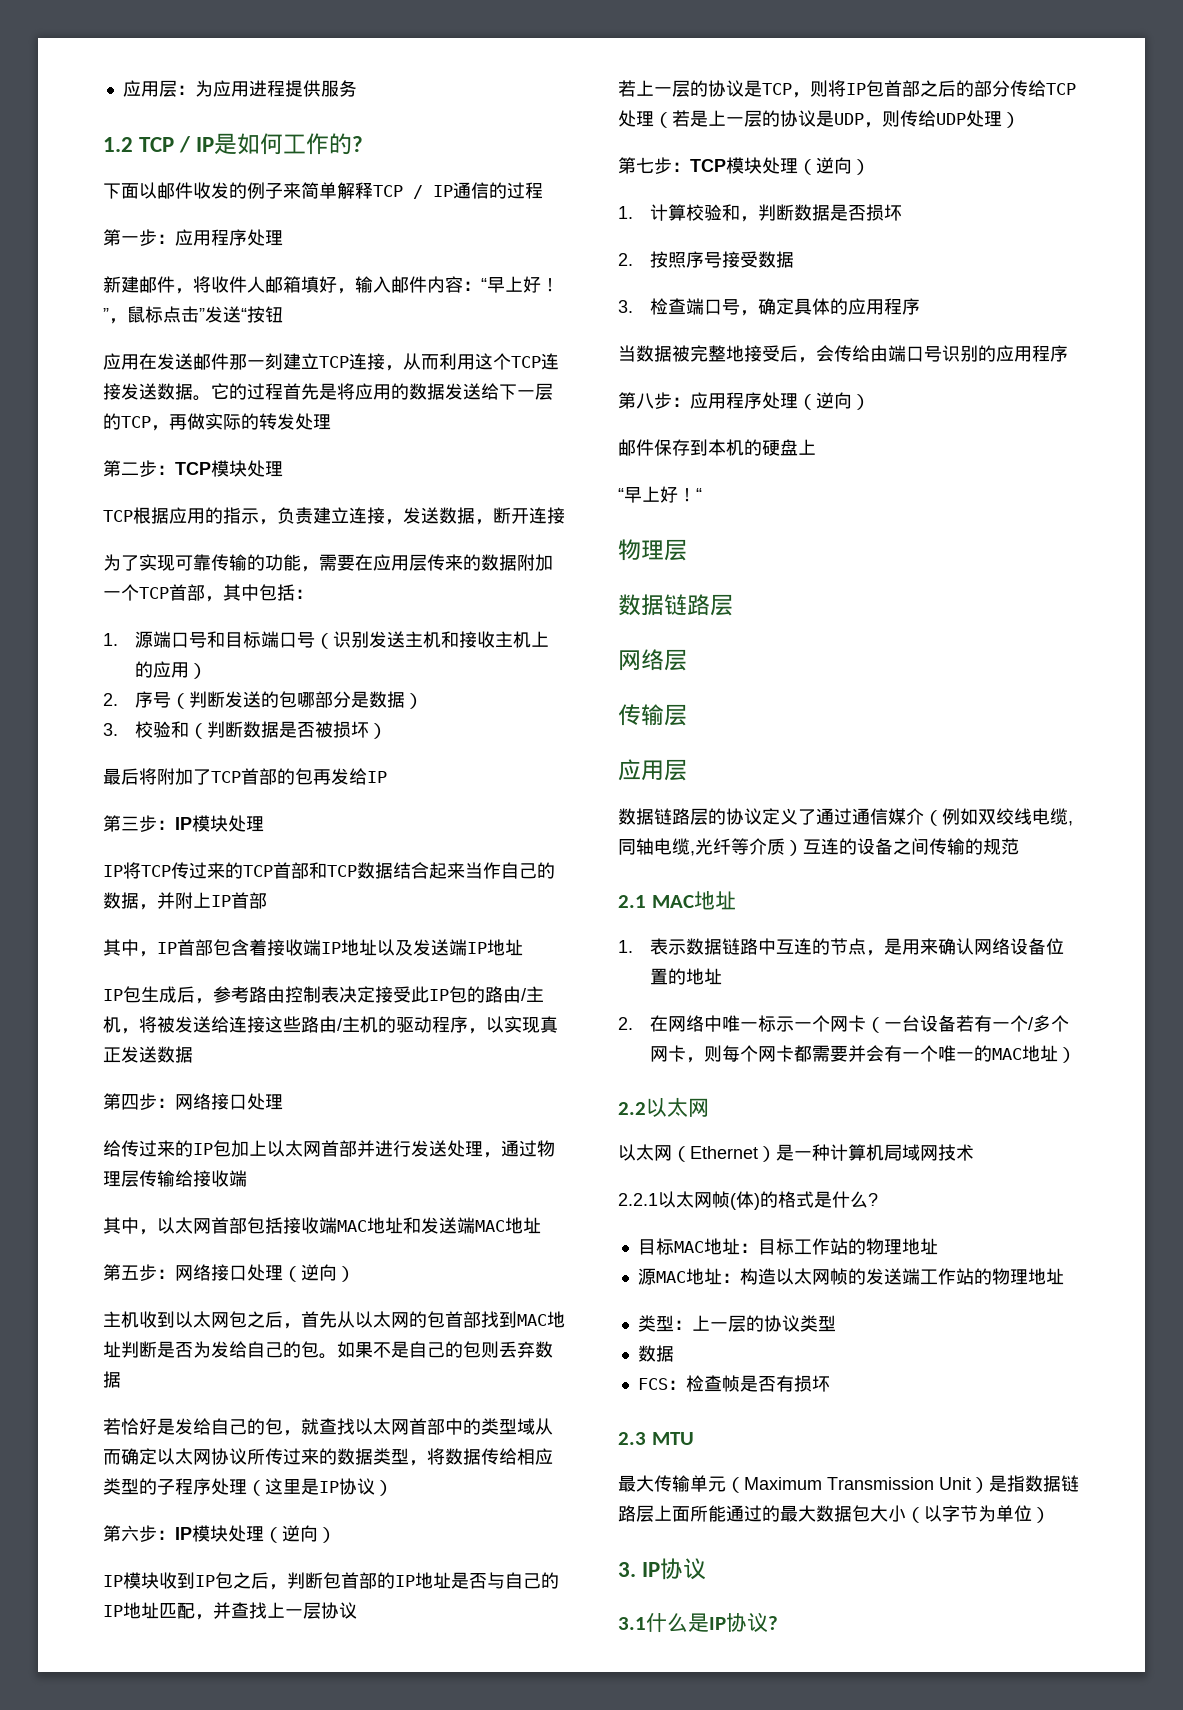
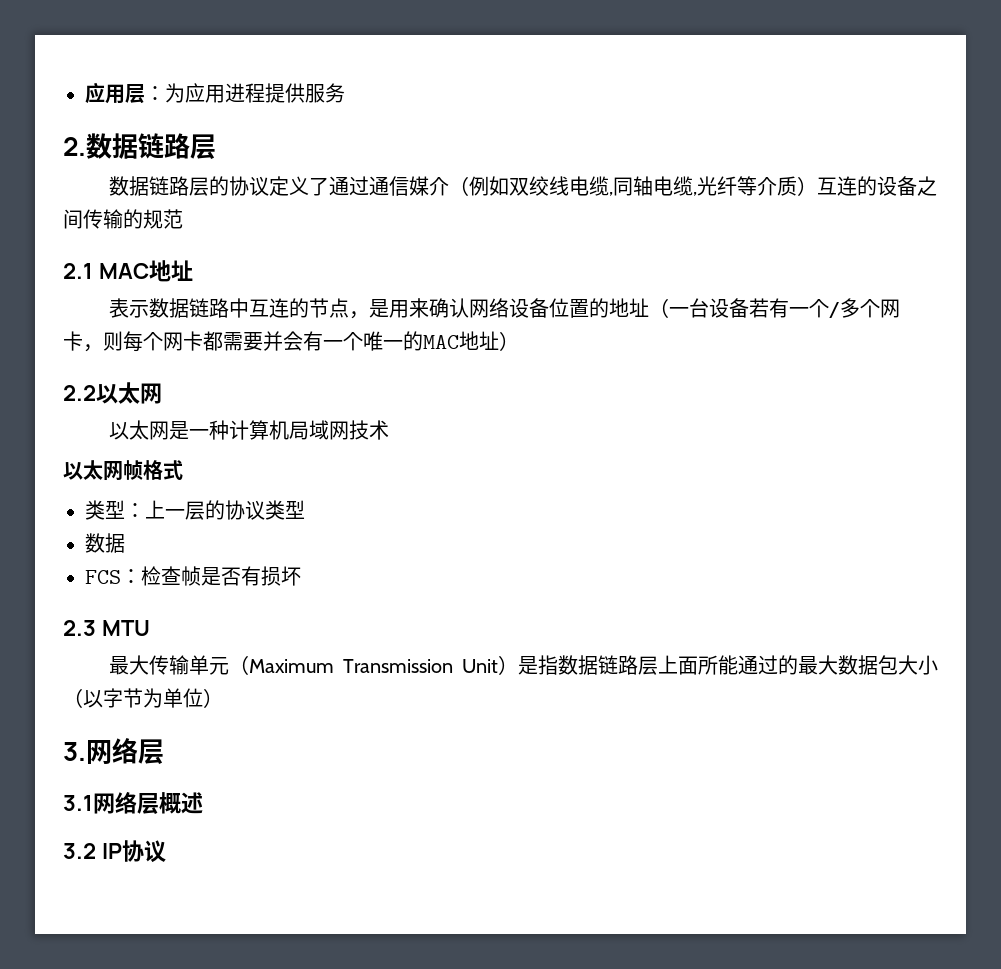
[103,133,364,155] [103,182,543,199] [103,229,283,246] [103,276,559,294] [103,306,283,324] [103,353,559,371] [103,383,553,401] [103,413,331,431] [103,460,283,477] [103,507,565,525] [103,554,553,572] [103,584,313,602] [103,631,550,649] [135,661,208,679] [103,691,424,709] [103,721,388,739] [103,768,387,785] [103,815,264,832] [103,862,555,879] [103,892,267,910] [103,939,523,957] [103,986,544,1004] [103,1016,558,1034] [103,1046,193,1063] [103,1093,283,1110] [103,1140,555,1158] [103,1170,247,1187] [103,1217,541,1235] [103,1264,355,1282] [103,1311,565,1329] [103,1341,553,1359] [103,1371,121,1388] [103,1418,553,1436] [103,1448,553,1466] [103,1478,393,1496] [103,1525,336,1543] [103,1572,559,1590] [103,1602,357,1620] [618,80,1076,98] [618,110,1020,128] [618,157,870,175] [618,204,903,222] [618,251,795,268] [618,298,921,316] [618,345,1068,363] [618,392,870,410] [618,439,816,456] [618,486,702,503] [618,539,687,561] [618,594,733,616] [618,649,687,671] [618,704,687,726] [618,759,664,781] 1.2 TCP / IP是如何工作的? // 下面以邮件收发的例子来简单解释TCP / IP通信的过程 // 第一步：应用程序处理 // 新建邮件，将收件人邮箱填好，输入邮件内容：“早上好！”，鼠标点击”发送“按钮 // 应用在发送邮件那一刻建立TCP连接，从而利用这个TCP连接发送数据。它的过程首先是将应用的数据发送给下一层的TCP，再做实际的转发处理 // 第二步：TCP模块处理 // TCP根据应用的指示，负责建立连接，发送数据，断开连接 // 为了实现可靠传输的功能，需要在应用层传来的数据附加一个TCP首部，其中包括： // 1.源端口号和目标端口号（识别发送主机和接收主机上的应用） // 2.序号（判断发送的包哪部分是数据） // 3.校验和（判断数据是否被损坏） // 最后将附加了TCP首部的包再发给IP // 第三步：IP模块处理 // IP将TCP传过来的TCP首部和TCP数据结合起来当作自己的数据，并附上IP首部 // 其中，IP首部包含着接收端IP地址以及发送端IP地址 // IP包生成后，参考路由控制表决定接受此IP包的路由/主机，将被发送给连接这些路由/主机的驱动程序，以实现真正发送数据 // 第四步：网络接口处理 // 给传过来的IP包加上以太网首部并进行发送处理，通过物理层传输给接收端 // 其中，以太网首部包括接收端MAC地址和发送端MAC地址 // 第五步：网络接口处理（逆向） // 主机收到以太网包之后，首先从以太网的包首部找到MAC地址判断是否为发给自己的包。如果不是自己的包则丢弃数据 // 若恰好是发给自己的包，就查找以太网首部中的类型域从而确定以太网协议所传过来的数据类型，将数据传给相应类型的子程序处理（这里是IP协议） // 第六步：IP模块处理（逆向） // IP模块收到IP包之后，判断包首部的IP地址是否与自己的IP地址匹配，并查找上一层协议 // 若上一层的协议是TCP，则将IP包首部之后的部分传给TCP处理（若是上一层的协议是UDP，则传给UDP处理） // 第七步：TCP模块处理（逆向） // 1.计算校验和，判断数据是否损坏 // 2.按照序号接受数据 // 3.检查端口号，确定具体的应用程序 // 当数据被完整地接受后，会传给由端口号识别的应用程序 // 第八步：应用程序处理（逆向） // 邮件保存到本机的硬盘上 // “早上好！“ // 物理层 // 数据链路层 // 网络层 // 传输层 // 应用 -> [63,133,190,159] 2.数据链路
[618,940,633,953] 1. -> (193, 270) none
[618,1015,867,1032] // 2.在网络中唯一标示一个网卡 -> (650, 307) none
[672,1146,776,1162] （Ethernet） -> (170, 430) none
[618,1191,878,1210] [637,1238,938,1255] [637,1268,1064,1285] 2.2.1以太网帧(体)的格式是什么? // 目标MAC地址：目标工作站的物理地址 // 源MAC地址：构造以太网帧的发送端工作站的物理地址 -> [63,460,183,481] 以太网帧格式
[642,1558,707,1580] [618,1613,778,1633] IP协议 // 3.1什么是IP协议? -> [86,738,164,765] [63,791,203,815] [63,840,166,863] 网络层 // 3.1网络层概述 // 3.2 IP协议

